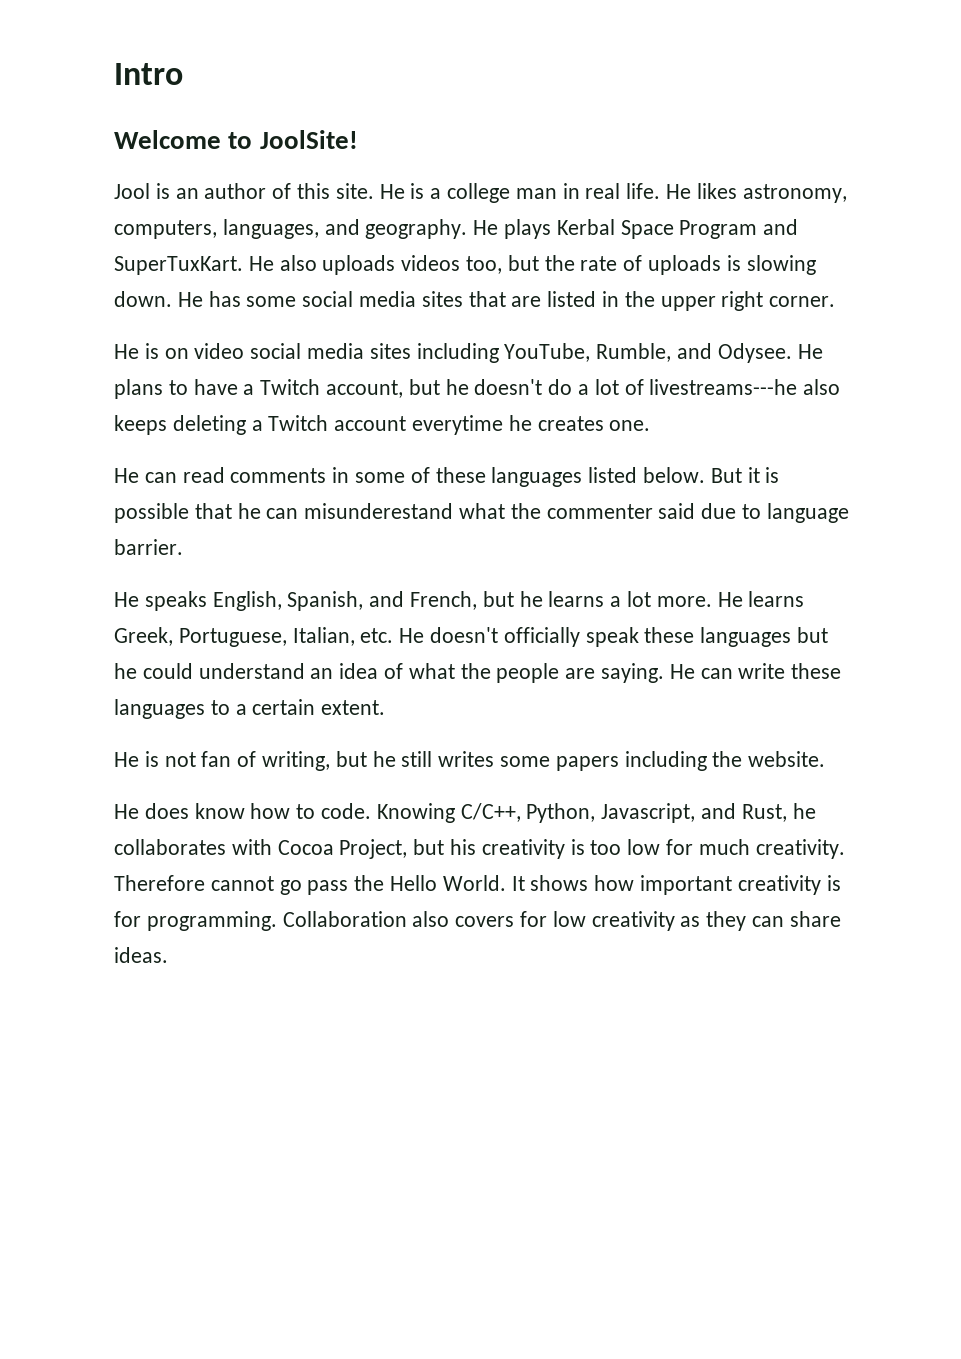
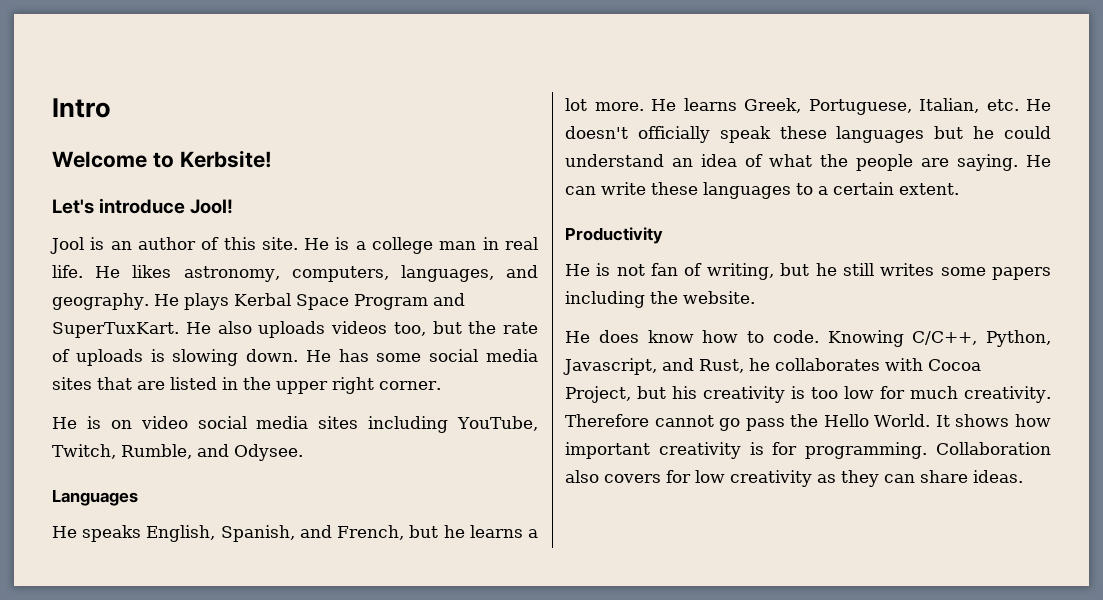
[259,130,358,149] JoolSite! -> [179,150,272,168] [52,198,234,214] Kerbsite! // Let's introduce Jool!
(591, 352) none -> [52,444,116,459] Twitch,
[797,344,823,359] [114,379,841,399] [114,415,651,435] [114,467,780,487] [114,503,849,523] [114,539,183,555] He plans to have a Twitch account, but he doesn't do a lot of livestreams---he also keeps deleting a Twitch account everytime he creates one. // He can read comments in some of these languages listed below. But it is possible that he can misunderestand what the commenter said due to language barrier. -> [52,489,138,506] // Languages
(386, 707) none -> [565,227,663,244] // Productivity

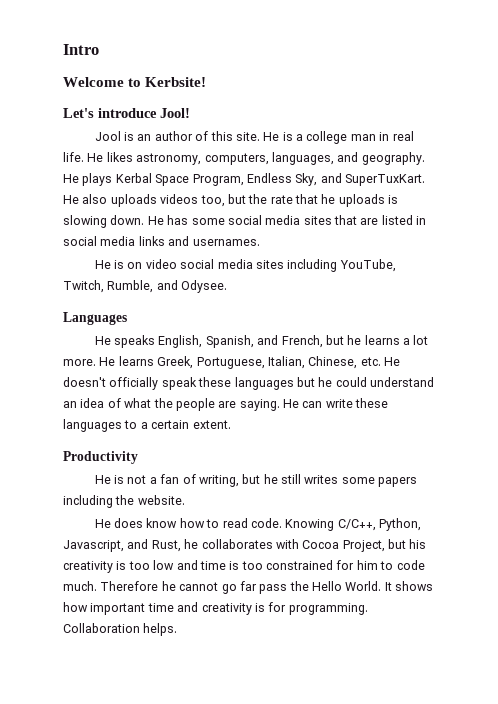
[353,294,428,310] Program -> [192,173,318,186] Program, Endless Sky,
[52,349,70,362] of -> [295,194,336,204] that he
[243,377,441,394] the upper right corner. -> [63,236,260,246] social media links and usernames.
(979, 105) none -> [308,356,358,369] Chinese,
(645, 270) none -> [149,477,157,484] a
(764, 337) none -> [222,518,248,528] read
[880,386,1052,403] [565,414,649,427] for much creativity. Therefore -> [176,560,425,570] [63,581,176,591] and time is too constrained for him to code much. Therefore he
(741, 424) none -> [239,581,257,591] far
(650, 450) none -> [147,602,199,612] time and
[565,470,1023,487] also covers for low creativity as they can share ideas. -> [143,623,178,636] helps.

